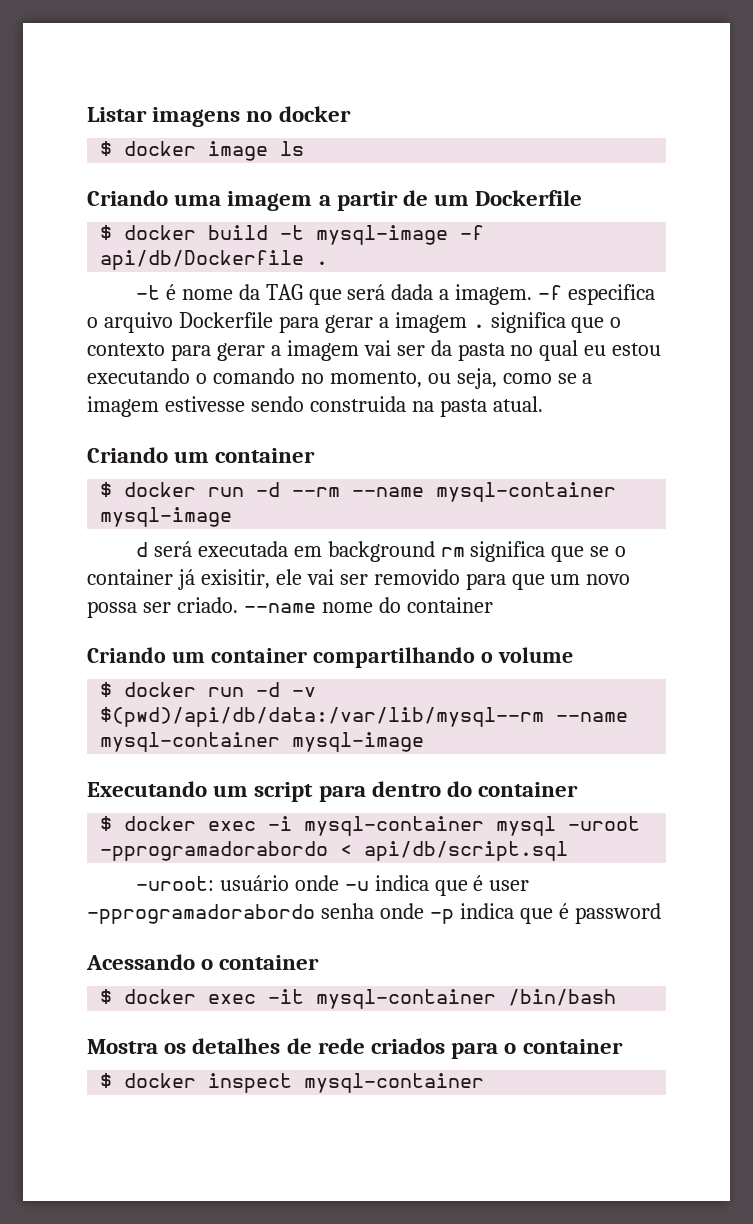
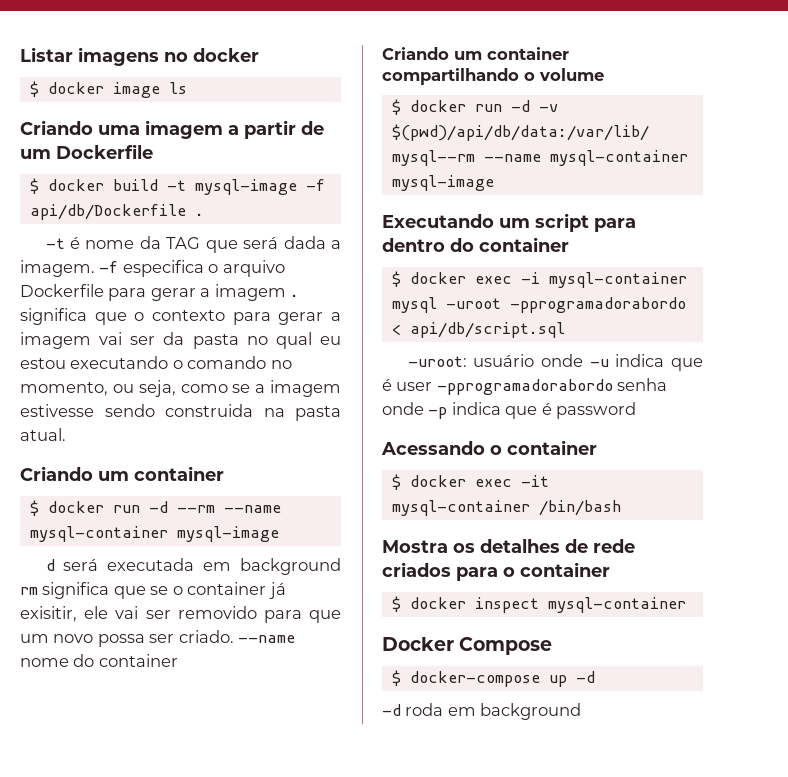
(485, 1083) none -> [382,637,553,655] [391,670,595,687] [382,703,582,720] // Docker Compose // $ docker-compose up -d // -d roda em background

